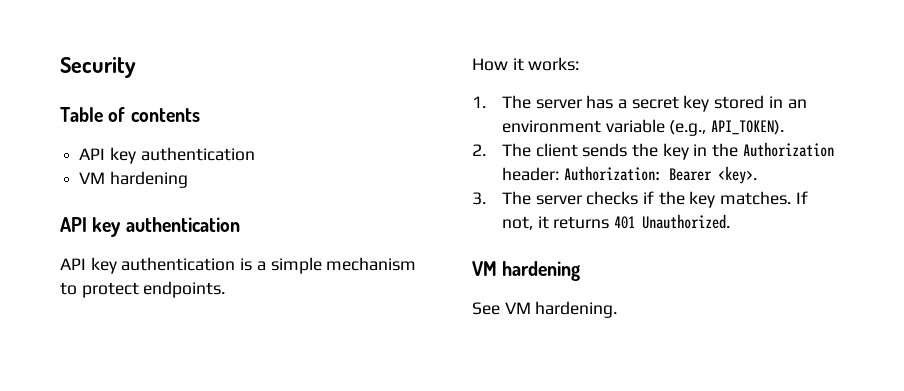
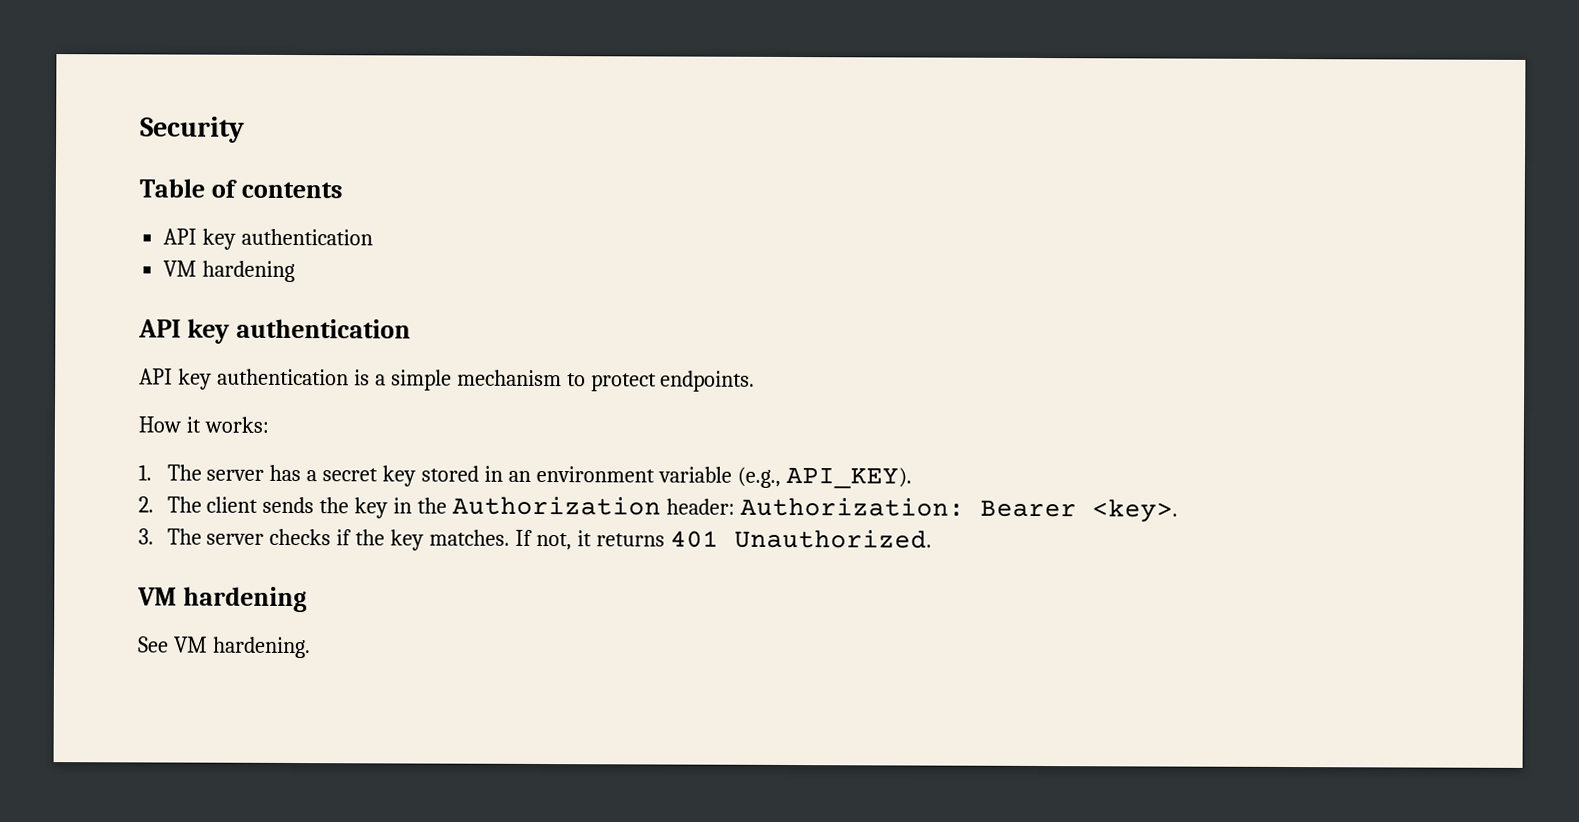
[711,120,785,135] API_TOKEN). -> [785,466,912,489] API_KEY).

